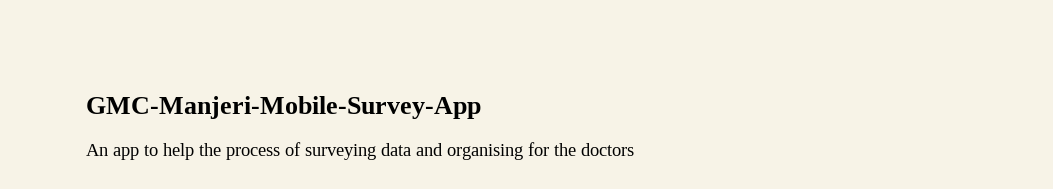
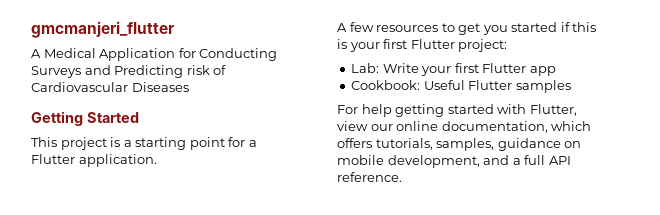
[86,96,481,119] [86,142,634,160] GMC-Manjeri-Mobile-Survey-App // An app to help the process of surveying data and organising for the doctors -> [31,21,175,38] [31,48,278,61] [31,65,227,78] [31,82,189,92] [31,111,139,126] [31,137,257,150] [31,154,157,167] [337,22,597,35] [337,39,508,52] [351,63,556,76] [351,80,571,93] [337,104,577,117] [337,121,592,133] [337,138,582,151] [337,155,571,168] [337,172,402,182] gmcmanjeri_flutter // A Medical Application for Conducting Surveys and Predicting risk of Cardiovascular Diseases // Getting Started // This project is a starting point for a Flutter application. // A few resources to get you started if this is your first Flutter project: // Lab: Write your first Flutter app // Cookbook: Useful Flutter samples // For help getting started with Flutter, view our online documentation, which offers tutorials, samples, guidance on mobile development, and a full API reference.

